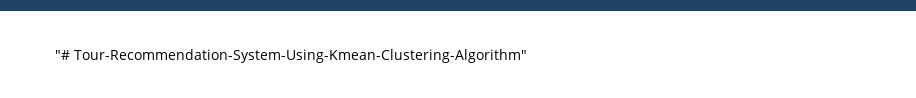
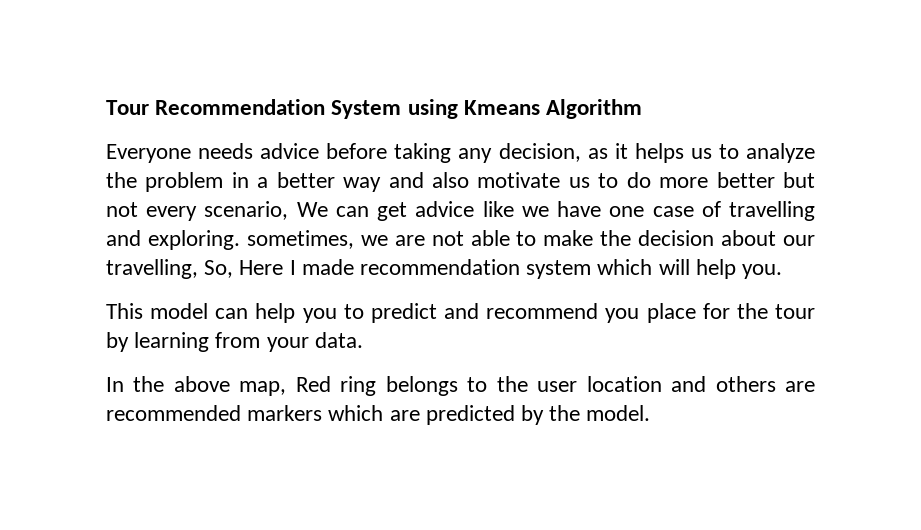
[55,49,527,63] "# Tour-Recommendation-System-Using-Kmean-Clustering-Algorithm" -> [106,99,643,119] [106,143,815,163] [106,172,816,192] [106,201,816,221] [106,230,815,250] [106,259,783,279] [106,303,816,323] [106,332,363,352] [106,376,815,396] [106,405,651,425] Tour Recommendation System using Kmeans Algorithm // Everyone needs advice before taking any decision, as it helps us to analyze the problem in a better way and also motivate us to do more better but not every scenario, We can get advice like we have one case of travelling and exploring. sometimes, we are not able to make the decision about our travelling, So, Here I made recommendation system which will help you. // This model can help you to predict and recommend you place for the tour by learning from your data. // In the above map, Red ring belongs to the user location and others are recommended markers which are predicted by the model.

